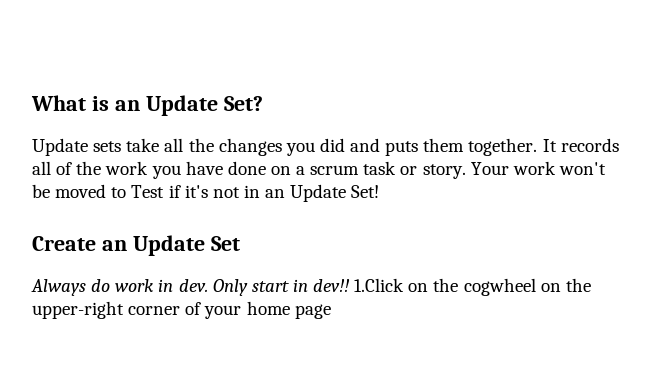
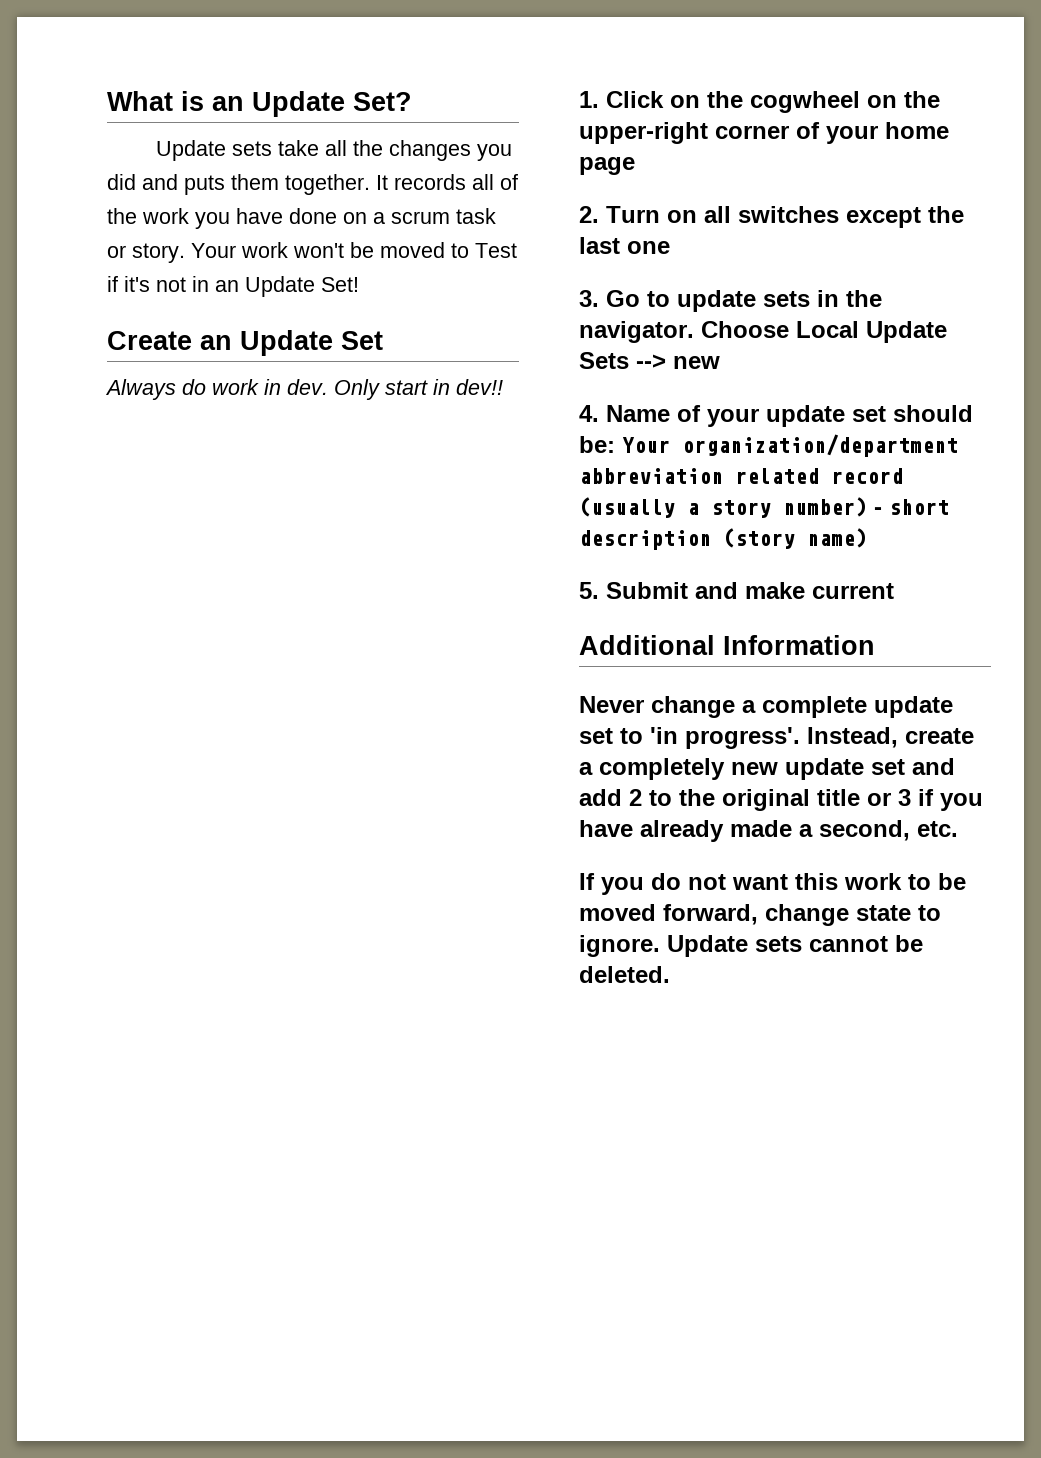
[354,278,405,292] 1.Click -> [579,91,664,108] // 1. Click
(331, 311) none -> [579,206,964,228] [579,237,670,254] [579,290,882,312] [579,321,947,343] [579,352,720,369] [579,405,973,427] [579,434,958,457] [579,468,903,484] [579,497,949,518] [579,528,867,550] [579,582,894,599] [579,635,875,655] [579,696,953,718] [579,727,974,749] [579,758,955,780] [579,789,983,811] [579,820,958,842] [579,873,966,895] [579,904,941,926] [579,935,923,957] [579,966,670,983] // 2. Turn on all switches except the last one // 3. Go to update sets in the navigator. Choose Local Update Sets --> new // 4. Name of your update set should be: Your organization/department abbreviation related record (usually a story number) - short description (story name) // 5. Submit and make current // Additional Information // Never change a complete update set to 'in progress'. Instead, create a completely new update set and add 2 to the original title or 3 if you have already made a second, etc. // If you do not want this work to be moved forward, change state to ignore. Update sets cannot be deleted.

